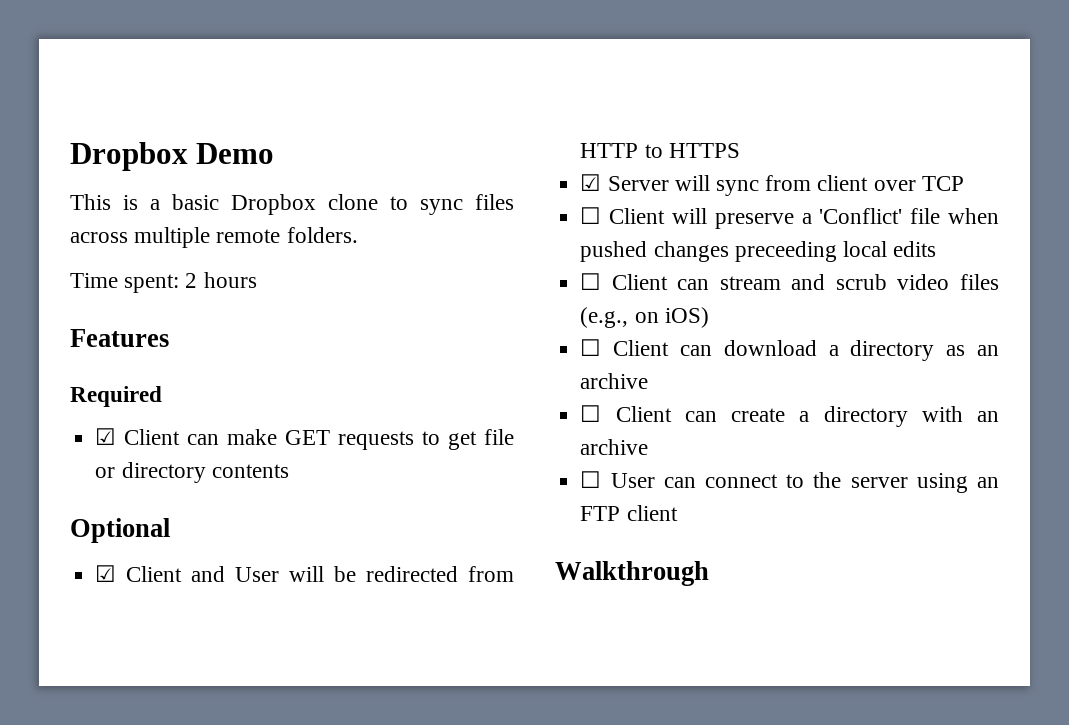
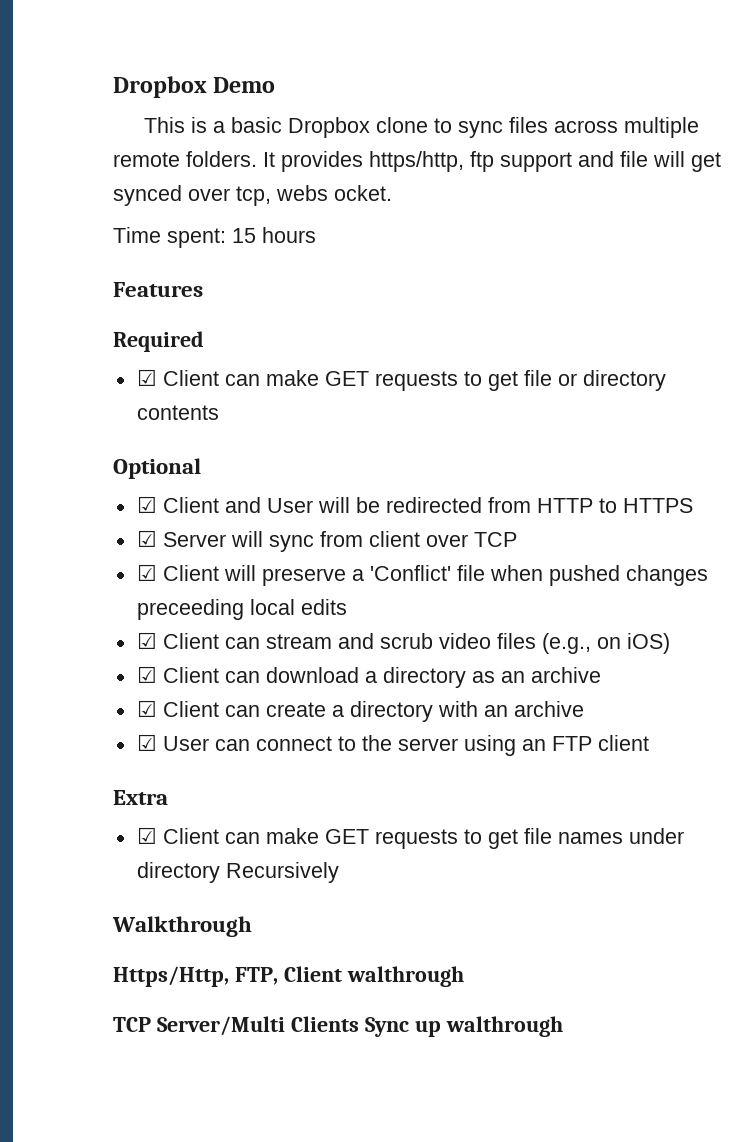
(358, 235) none -> [263,151,721,172] [113,185,392,206] It provides https/http, ftp support and file will get synced over tcp, webs ocket.
[185,273,198,288] 2 -> [232,228,256,243] 15
[580,207,602,224] ☐ -> [136,564,157,581] ☑
[580,273,602,290] ☐ -> [136,632,157,649] ☑
[580,339,602,356] ☐ -> [136,666,157,683] ☑
[580,405,602,422] ☐ -> [136,700,157,717] ☑
[580,471,602,488] ☐ -> [136,734,157,751] ☑
[555,561,709,586] Walkthrough -> [113,790,168,805] [136,827,684,849] [136,862,339,883] [112,916,252,937] [113,966,464,987] [113,1016,563,1037] Extra // ☑ Client can make GET requests to get file names under directory Recursively // Walkthrough // Https/Http, FTP, Client walthrough // TCP Server/Multi Clients Sync up walthrough

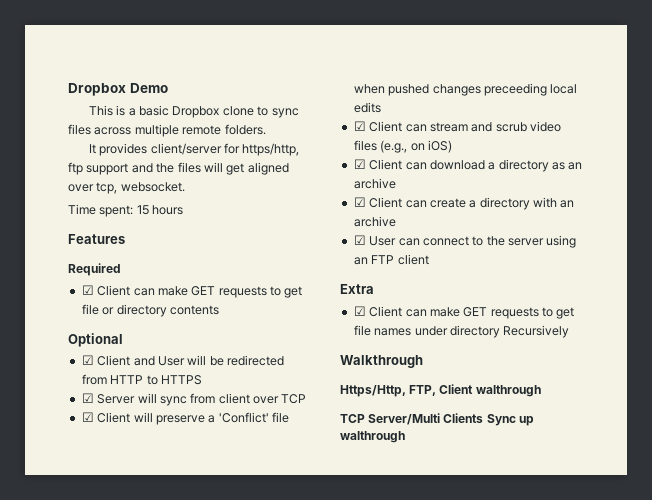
(257, 159) none -> (266, 129) //
(363, 161) none -> [150,143,241,155] client/server for
[620,151,648,167] file -> [156,162,201,173] the files
[113,185,182,206] synced -> [247,162,289,175] aligned
[276,185,392,201] webs ocket. -> [120,182,185,192] websocket.

